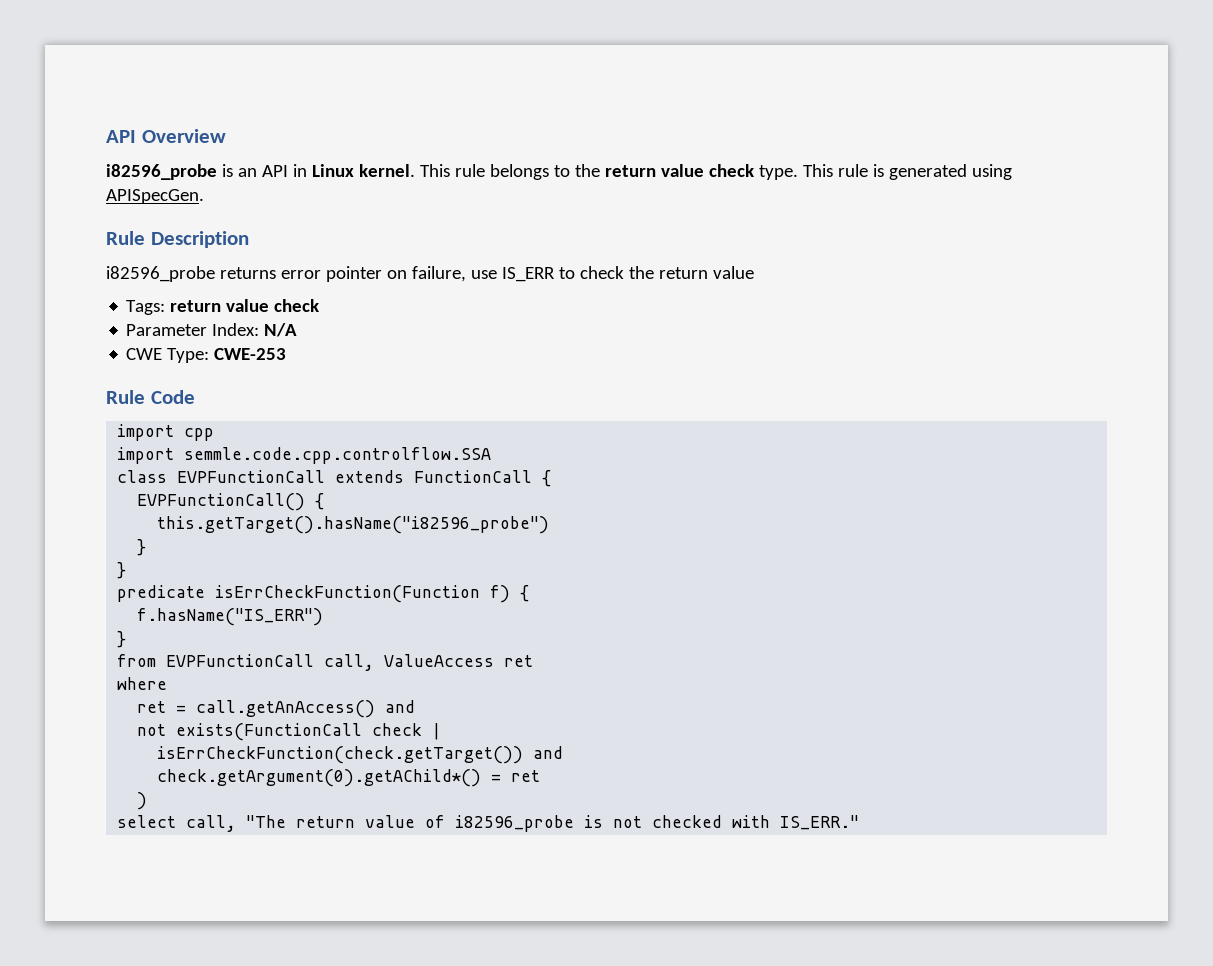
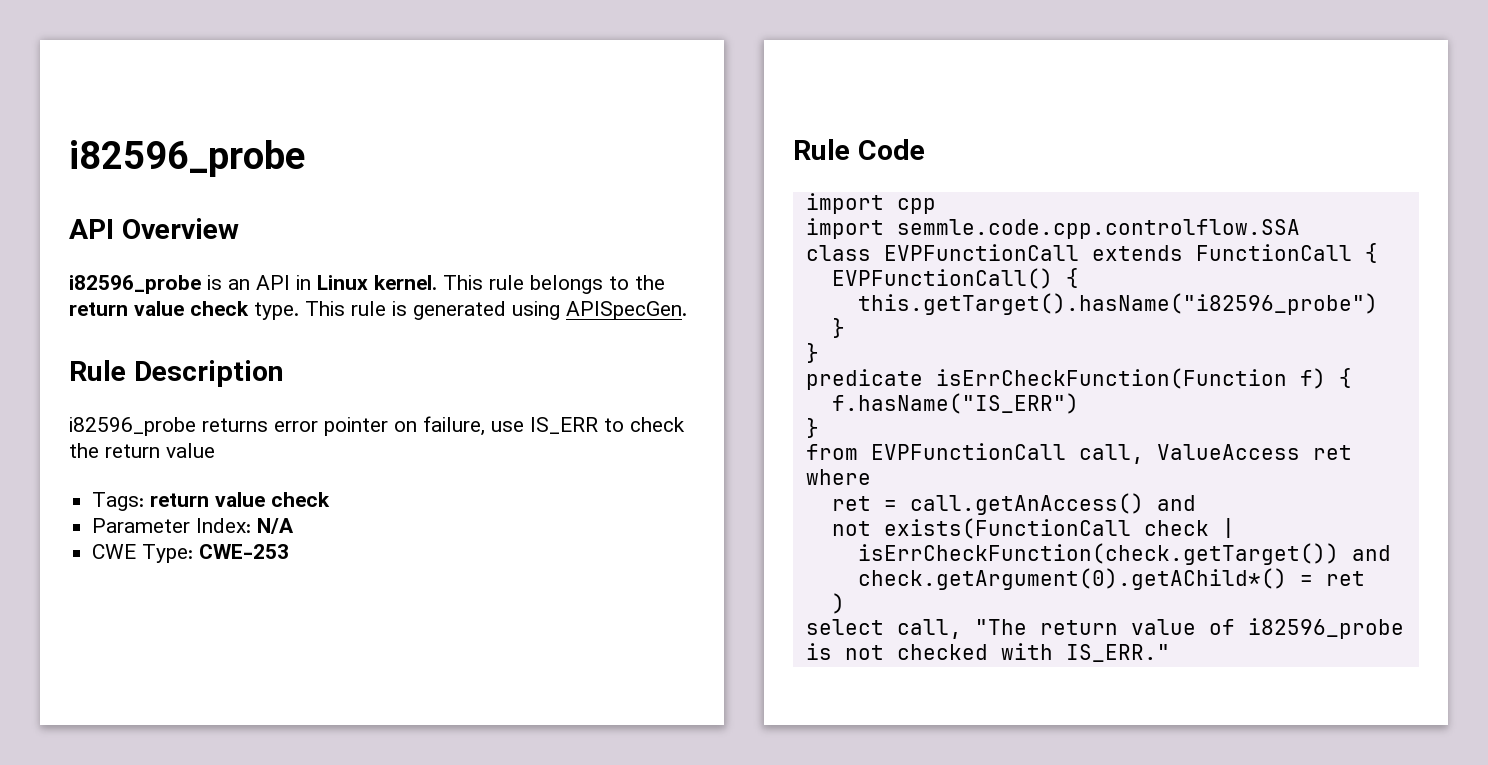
(106, 136) none -> [69,140,305,177] i82596_probe //

